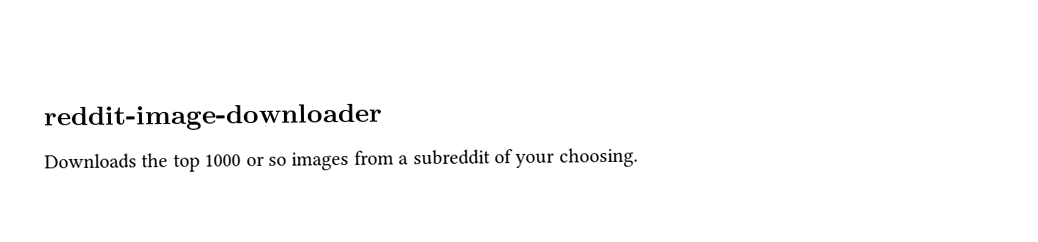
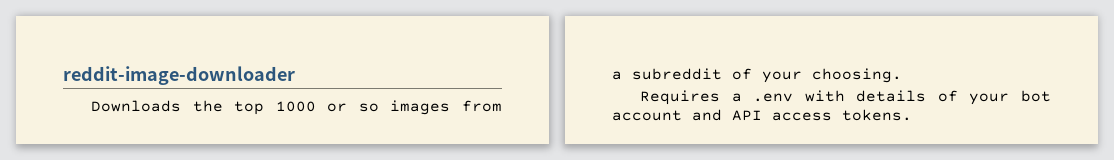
(638, 157) none -> [640,90,1051,105] [612,109,912,121] // Requires a .env with details of your bot account and API access tokens.

